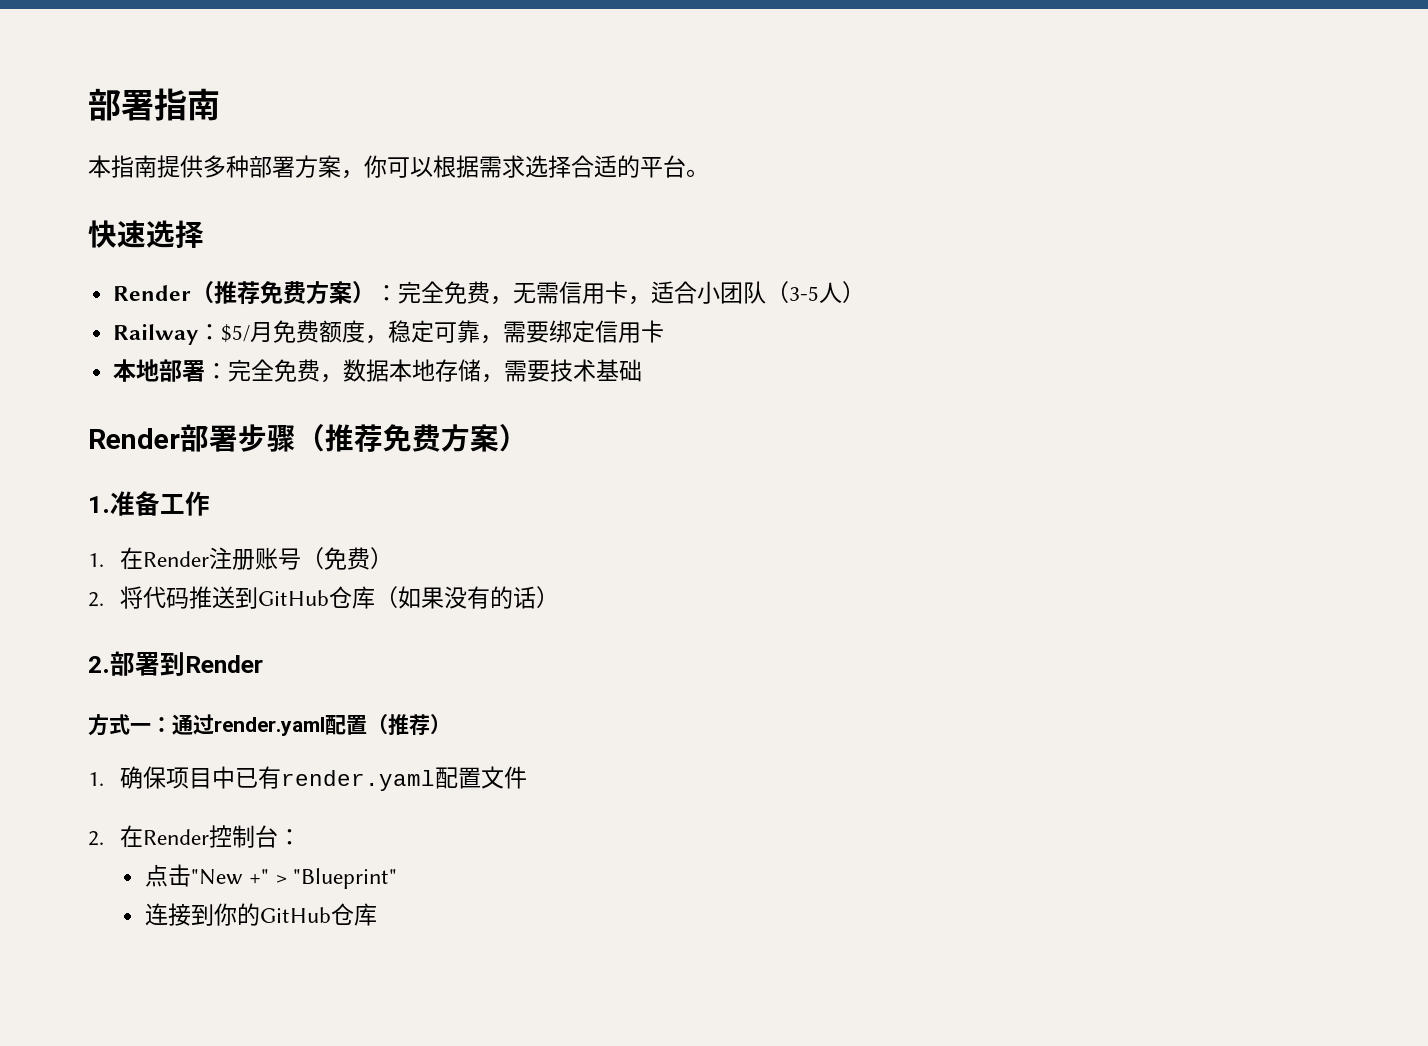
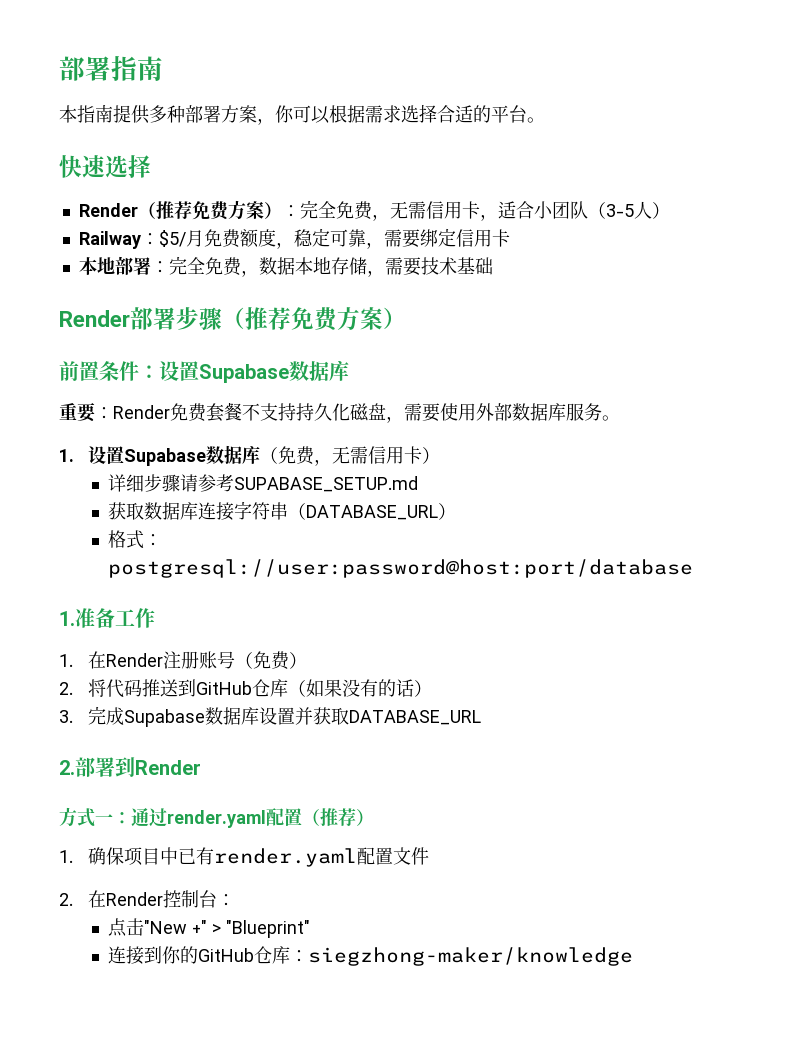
(528, 438) none -> [59,360,349,383] [59,402,620,423] [59,445,441,466] [108,474,419,492] [108,501,457,521] [108,530,163,549] [108,559,694,578] // 前置条件：设置Supabase数据库 // 重要：Render免费套餐不支持持久化磁盘，需要使用外部数据库服务。 // 1.设置Supabase数据库（免费，无需信用卡） // 详细步骤请参考SUPABASE_SETUP.md // 获取数据库连接字符串（DATABASE_URL） // 格式：postgresql://user:password@host:port/database
(559, 597) none -> [59,706,482,727] // 3.完成Supabase数据库设置并获取DATABASE_URL
(378, 914) none -> [290,947,634,966] ：siegzhong-maker/knowledge

